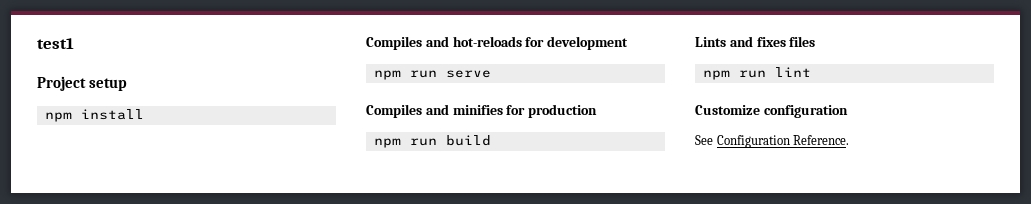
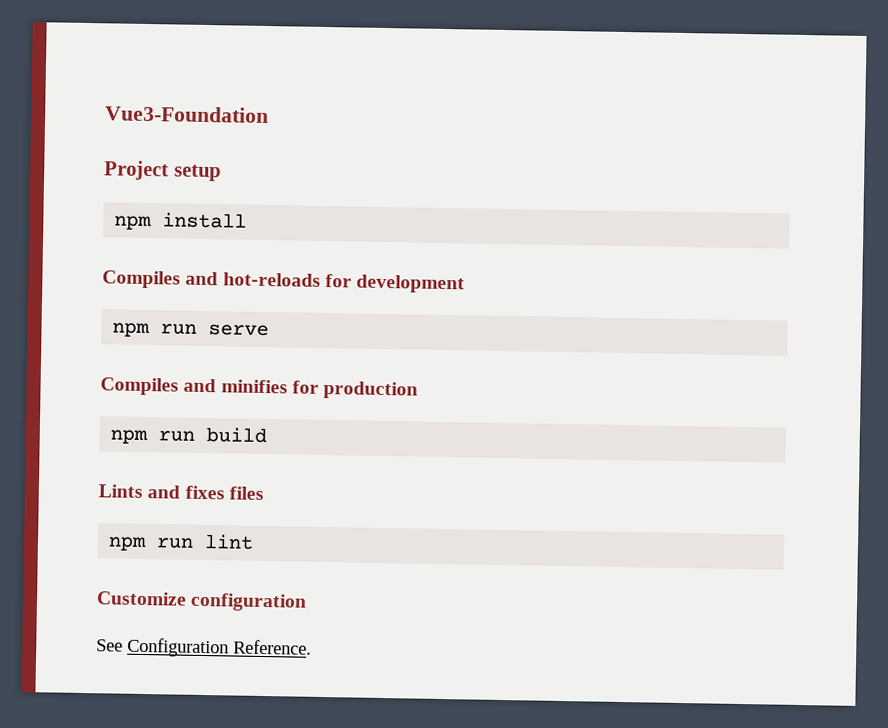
[37,38,74,49] test1 -> [105,105,269,124] Vue3-Foundation

